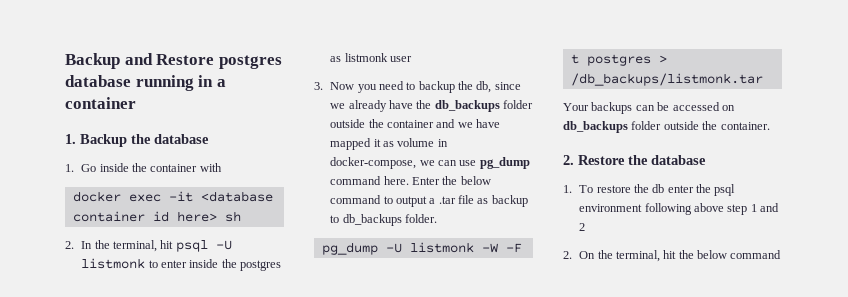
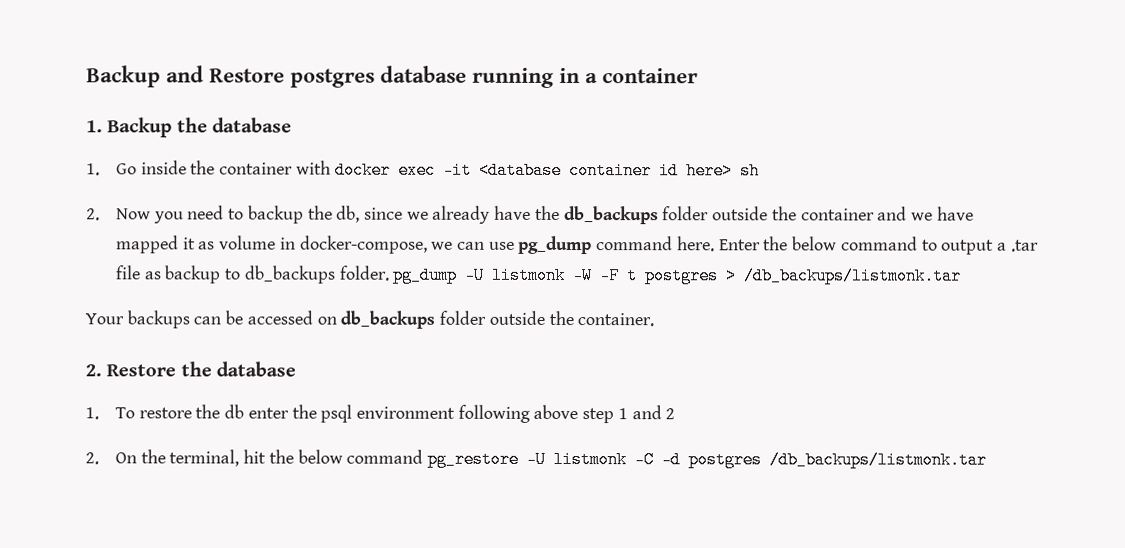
(222, 167) // -> (331, 167) none
[81,240,232,252] [81,258,282,271] [330,53,412,62] [314,82,323,90] In the terminal, hit psql -U listmonk to enter inside the postgres as listmonk user // 3. -> (100, 214) none
(437, 218) // -> (390, 273) none
(782, 254) none -> [426,450,987,469] pg_restore -U listmonk -C -d postgres /db_backups/listmonk.tar

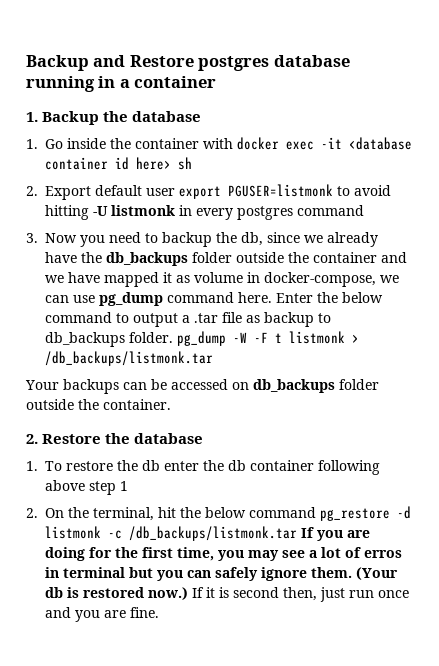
(100, 214) none -> [45,184,391,200] [45,205,364,220] [26,233,38,243] Export default user export PGUSER=listmonk to avoid hitting -U listmonk in every postgres command // 3.
[464,266,567,285] -U listmonk -> (226, 338) none
[644,267,720,285] postgres -> [289,331,345,344] listmonk
[320,404,455,423] psql environment -> [228,460,314,471] db container
[631,405,676,420] and 2 -> (128, 486) none
[525,450,987,469] -U listmonk -C -d postgres /db_backups/listmonk.tar -> [397,506,411,519] [45,526,370,541] [45,547,402,561] [45,567,398,581] [45,587,409,602] [45,607,159,622] -d listmonk -c /db_backups/listmonk.tar If you are doing for the first time, you may see a lot of erros in terminal but you can safely ignore them. (Your db is restored now.) If it is second then, just run once and you are fine.

